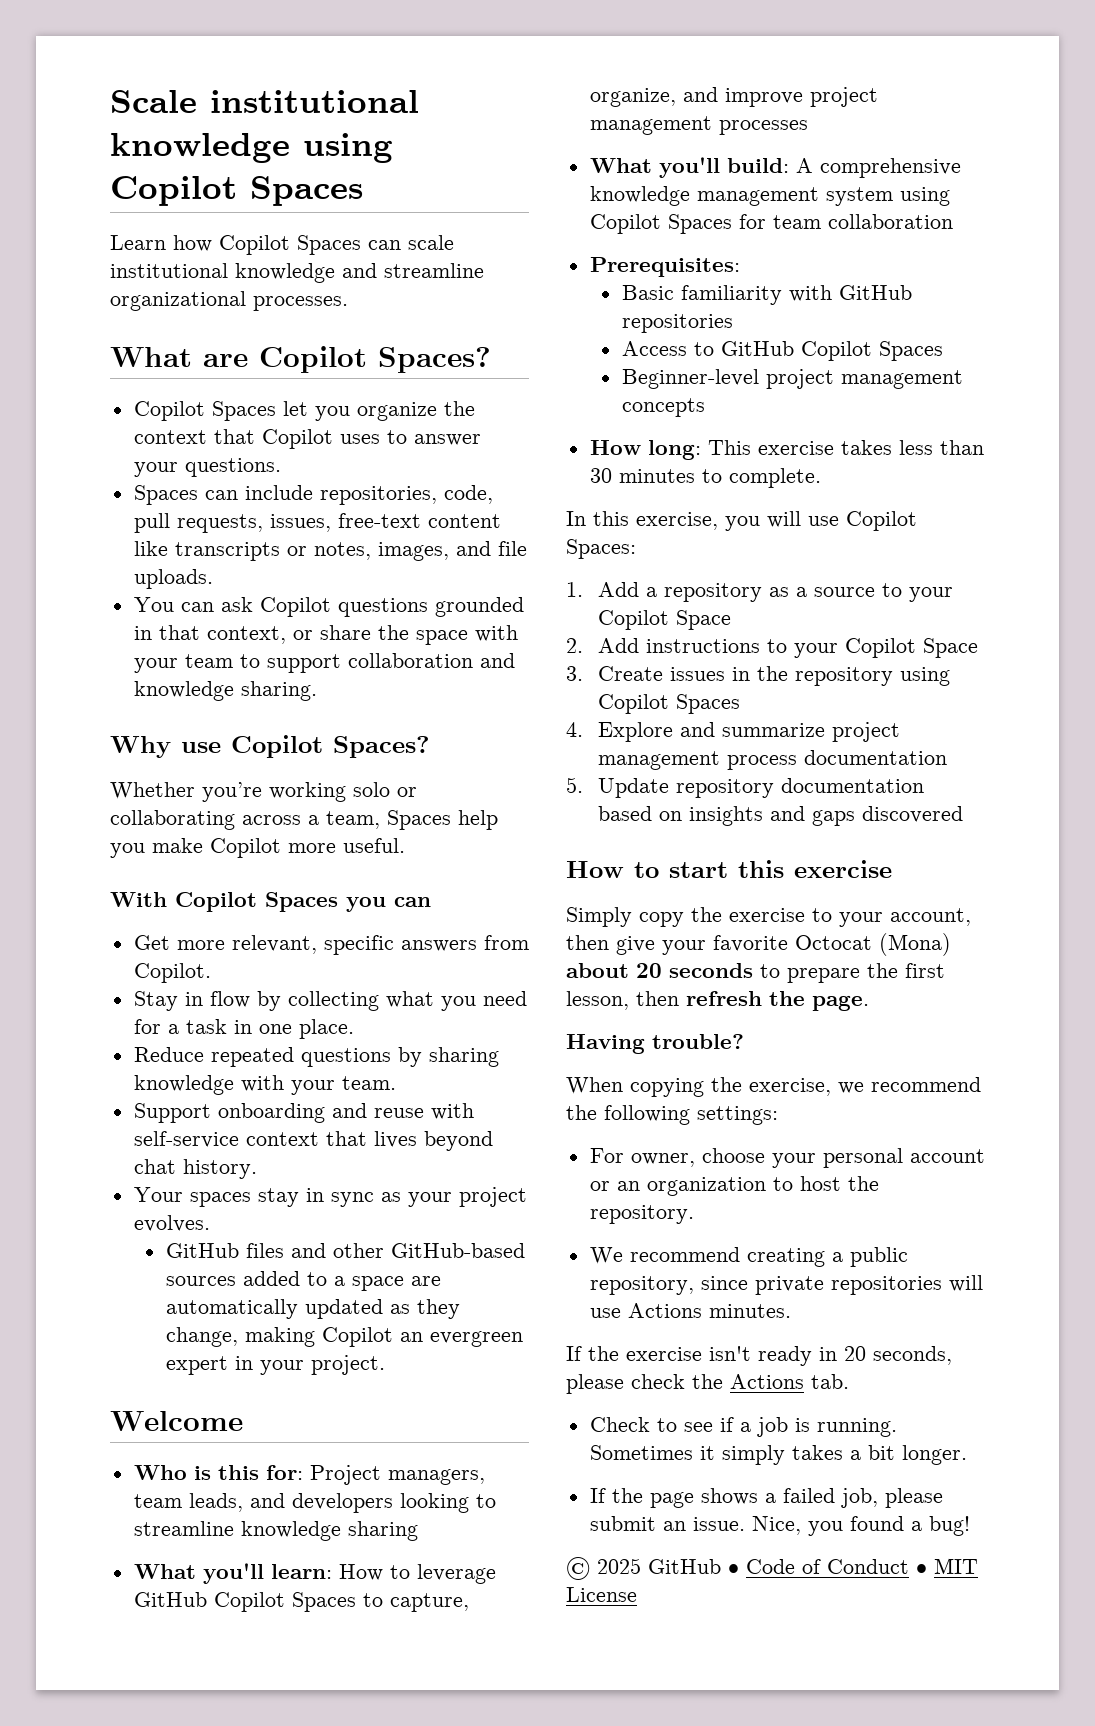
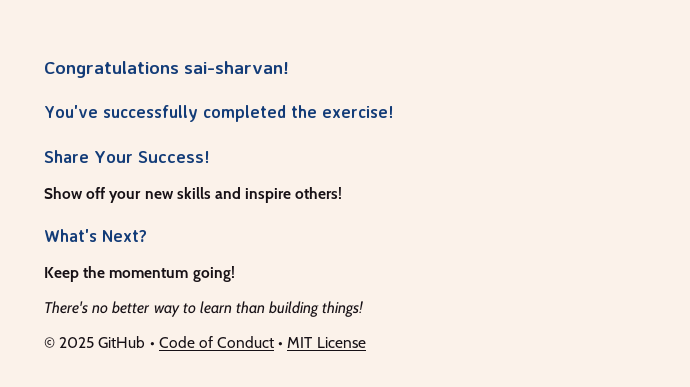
[110,90,419,113] [110,133,393,163] [110,176,363,206] [110,235,454,255] [110,263,484,283] [110,291,348,311] [110,346,491,373] [133,401,475,421] [133,429,481,449] [133,458,281,477] [133,485,493,505] [133,513,501,533] [133,541,527,561] [133,569,213,589] [133,597,524,617] [133,625,518,645] [133,653,515,673] [133,681,317,701] [110,735,430,758] [110,782,417,802] [110,810,498,830] [110,838,405,858] [110,892,431,912] [133,935,529,955] [133,963,211,983] [133,991,527,1011] [133,1019,354,1039] [133,1047,499,1067] [133,1075,396,1095] [133,1103,474,1123] [133,1131,493,1151] [133,1159,257,1179] [133,1187,527,1207] [133,1215,210,1232] [165,1243,525,1258] [165,1271,441,1291] [165,1299,460,1319] [165,1327,523,1347] [165,1355,385,1375] [110,1411,243,1431] [133,1465,485,1485] [133,1493,496,1513] [133,1521,418,1541] [133,1563,496,1584] [133,1592,469,1612] [589,87,878,107] [589,116,808,135] [589,157,961,178] [589,186,950,206] [589,214,953,234] [589,257,740,277] [621,285,912,305] [621,314,733,333] [621,341,943,361] [621,369,963,389] [621,398,705,417] [589,440,984,460] [589,468,821,488] [566,511,917,531] [566,539,636,559] [566,582,954,602] [598,610,732,630] [566,638,979,658] [566,666,951,686] [598,694,741,714] [566,722,901,742] [598,750,948,770] [566,777,925,798] [598,806,964,826] [566,860,892,878] [566,907,971,927] [566,933,951,956] [566,963,945,983] [566,991,869,1011] [566,1034,744,1054] [566,1077,981,1097] [566,1105,778,1125] [589,1148,985,1168] [589,1176,879,1196] [589,1205,694,1224] [589,1247,908,1267] [589,1275,983,1295] [589,1303,791,1318] [566,1346,952,1366] [566,1374,849,1394] [589,1417,897,1437] [589,1445,967,1465] [589,1488,943,1508] [589,1516,970,1536] Scale institutional knowledge using Copilot Spaces // Learn how Copilot Spaces can scale institutional knowledge and streamline organizational processes. // What are Copilot Spaces? // Copilot Spaces let you organize the context that Copilot uses to answer your questions. // Spaces can include repositories, code, pull requests, issues, free-text content like transcripts or notes, images, and file uploads. // You can ask Copilot questions grounded in that context, or share the space with your team to support collaboration and knowledge sharing. // Why use Copilot Spaces? // Whether you’re working solo or collaborating across a team, Spaces help you make Copilot more useful. // With Copilot Spaces you can // Get more relevant, specific answers from Copilot. // Stay in flow by collecting what you need for a task in one place. // Reduce repeated questions by sharing knowledge with your team. // Support onboarding and reuse with self-service context that lives beyond chat history. // Your spaces stay in sync as your project evolves. // GitHub files and other GitHub-based sources added to a space are automatically updated as they change, making Copilot an evergreen expert in your project. // Welcome // Who is this for: Project managers, team leads, and developers looking to streamline knowledge sharing // What you'll learn: How to leverage GitHub Copilot Spaces to capture, organize, and improve project management processes // What you'll build: A comprehensive knowledge management system using Copilot Spaces for team collaboration // Prerequisites: // Basic familiarity with GitHub repositories // Access to GitHub Copilot Spaces // Beginner-level project management concepts // How long: This exercise takes less than 30 minutes to complete. // In this exercise, you will use Copilot Spaces: // 1. Add a repository as a source to your Copilot Space // 2. Add instructions to your Copilot Space // 3. Create issues in the repository using Copilot Spaces // 4. Explore and summarize project management process documentation // 5. Update repository documentation based on insights and gaps discovered // How to start this exercise // Simply copy the exercise to your account, then give your favorite Octocat (Mona) about 20 seconds to prepare the first lesson, then refresh the page. // Having trouble? // When copying the exercise, we recommend the following settings: // For owner, choose your personal account or an organization to host the repository. // We recommend creating a public repository, since private repositories will use Actions minutes. // If the exercise isn't ready in 20 seconds, please check the Actions tab. // Check to see if a job is running. Sometimes it simply takes a bit longer. // If the page shows a failed job, please submit an issue. Nice, you found a bug! -> [44,61,289,78] [44,105,394,122] [44,150,210,163] [44,187,343,203] [44,229,147,242] [44,266,235,282] [44,301,364,317] Congratulations sai-sharvan! // You've successfully completed the exercise! // Share Your Success! // Show off your new skills and inspire others! // What's Next? // Keep the momentum going! // There's no better way to learn than building things!

